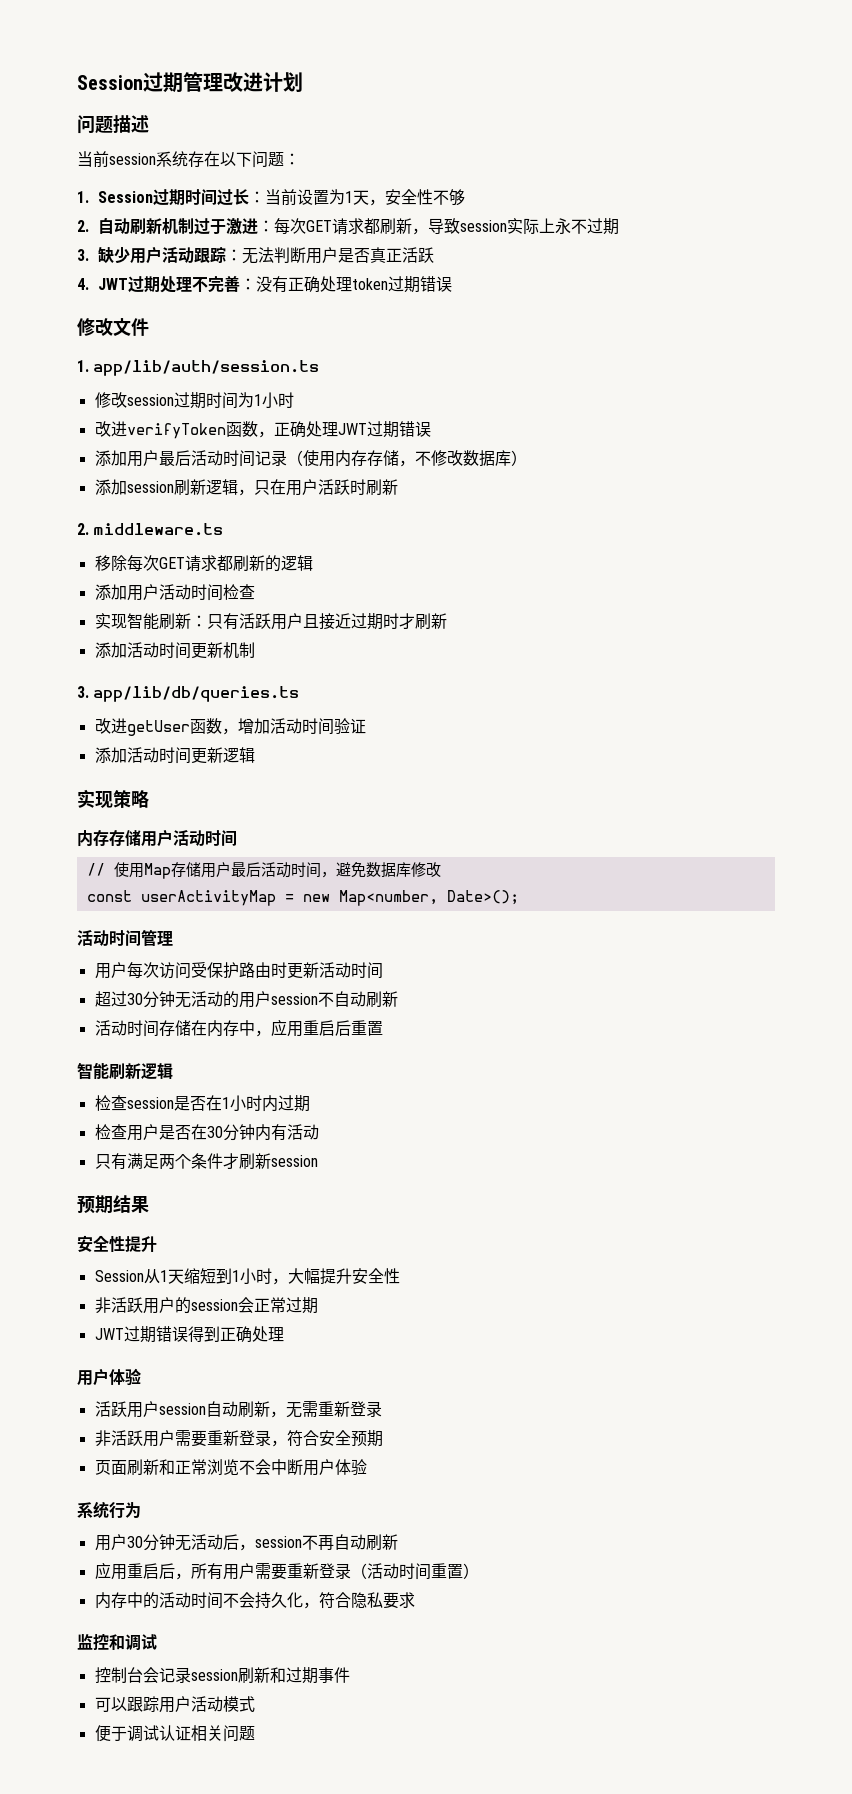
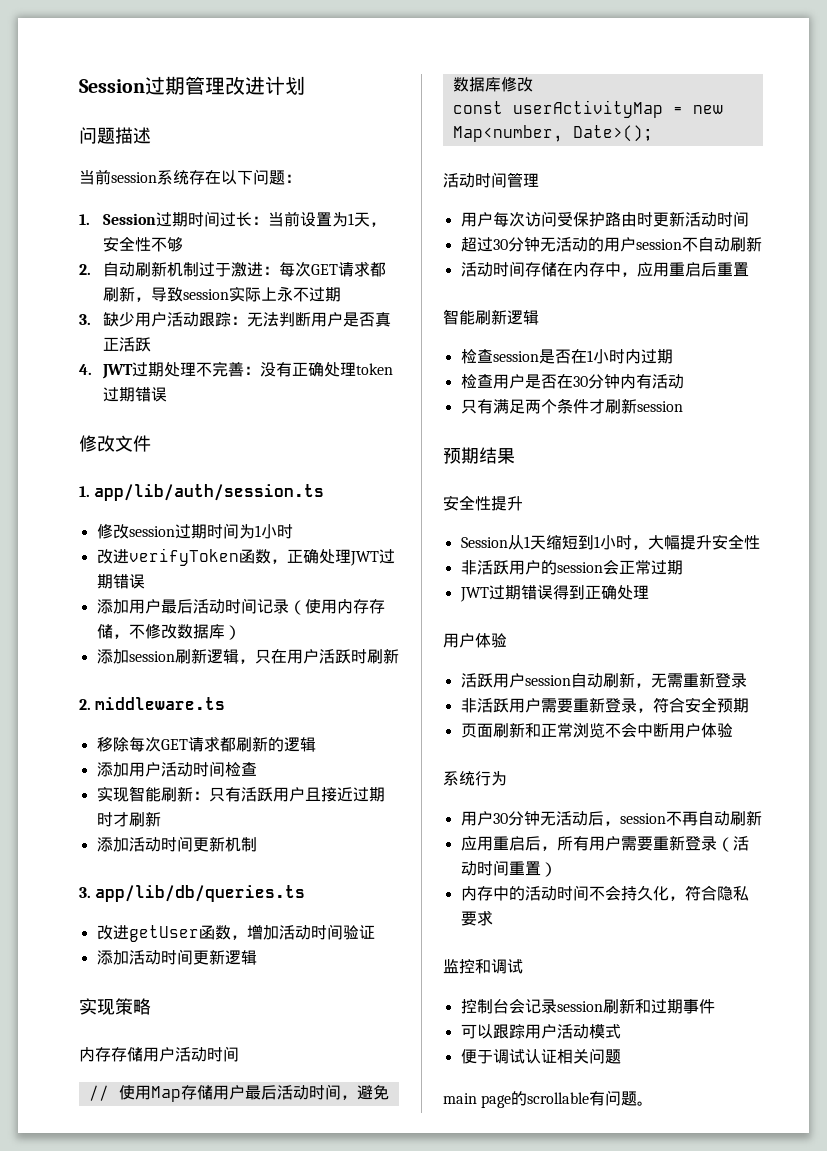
(255, 1733) none -> [443,1090,654,1108] // main page的scrollable有问题。

